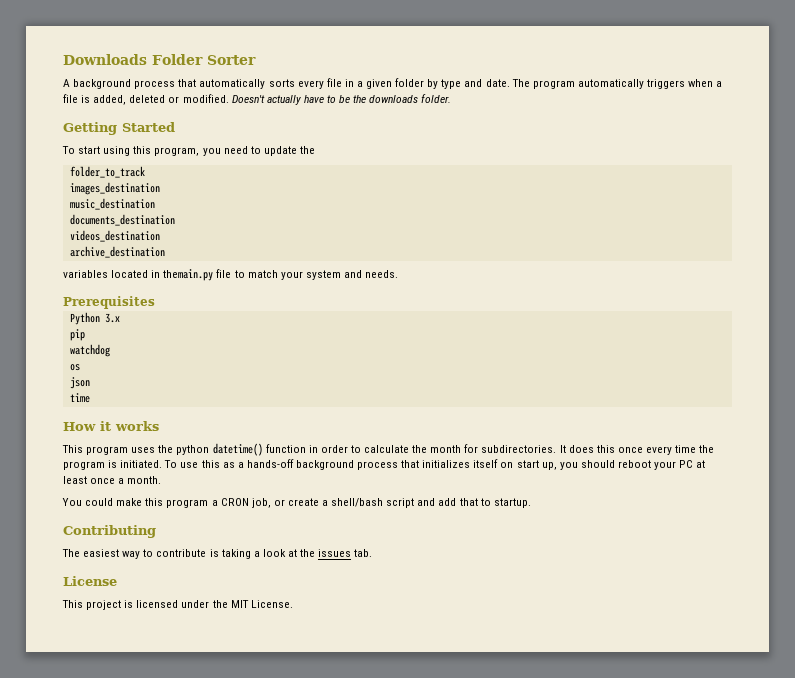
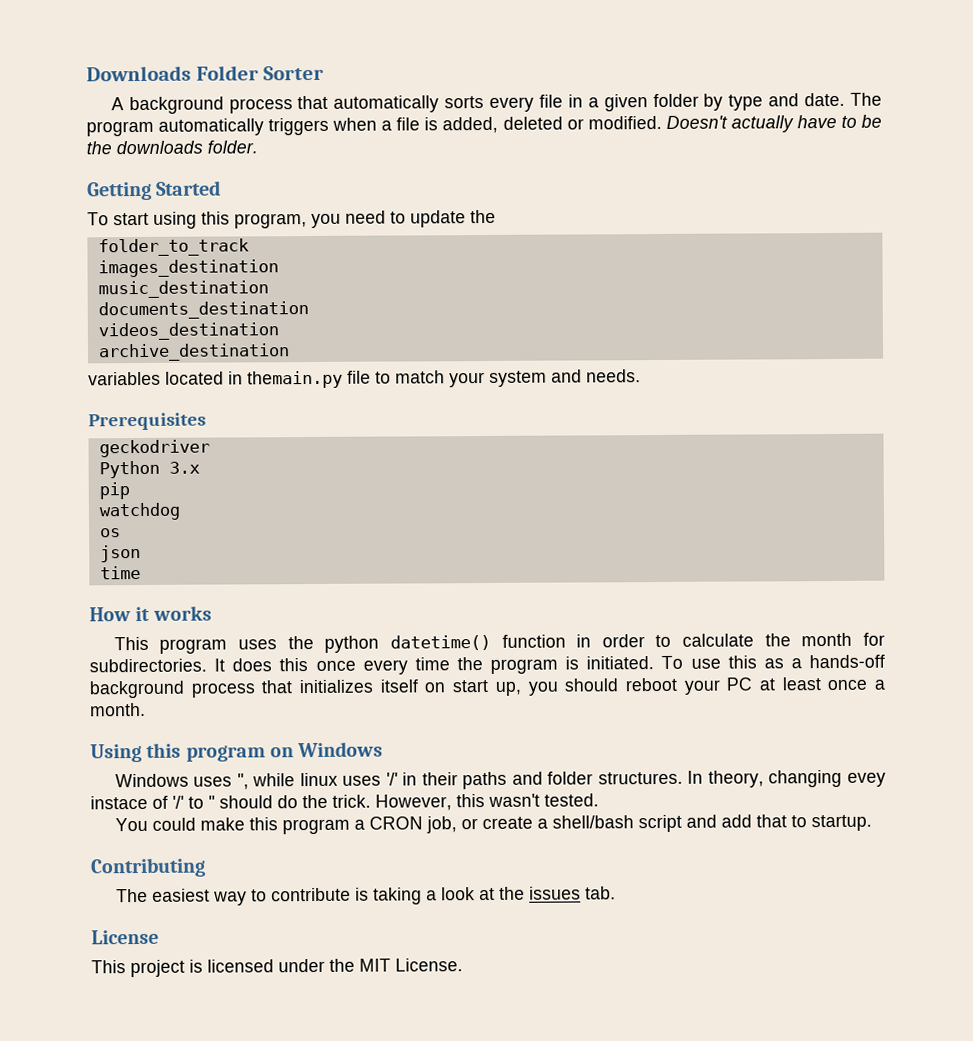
(155, 302) none -> [98,439,210,458] // geckodriver
(162, 480) none -> [90,741,384,763] [114,769,887,790] [90,793,599,811] // Using this program on Windows // Windows uses '', while linux uses '/' in their paths and folder structures. In theory, changing evey instace of '/' to '' should do the trick. However, this wasn't tested.

